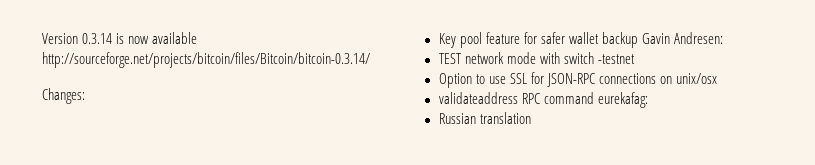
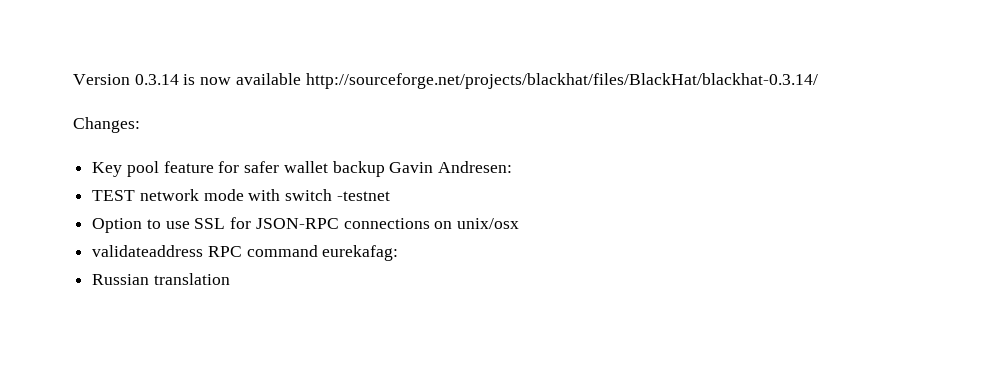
[42,52,370,68] http://sourceforge.net/projects/bitcoin/files/Bitcoin/bitcoin-0.3.14/ -> [305,73,818,89] http://sourceforge.net/projects/blackhat/files/BlackHat/blackhat-0.3.14/

